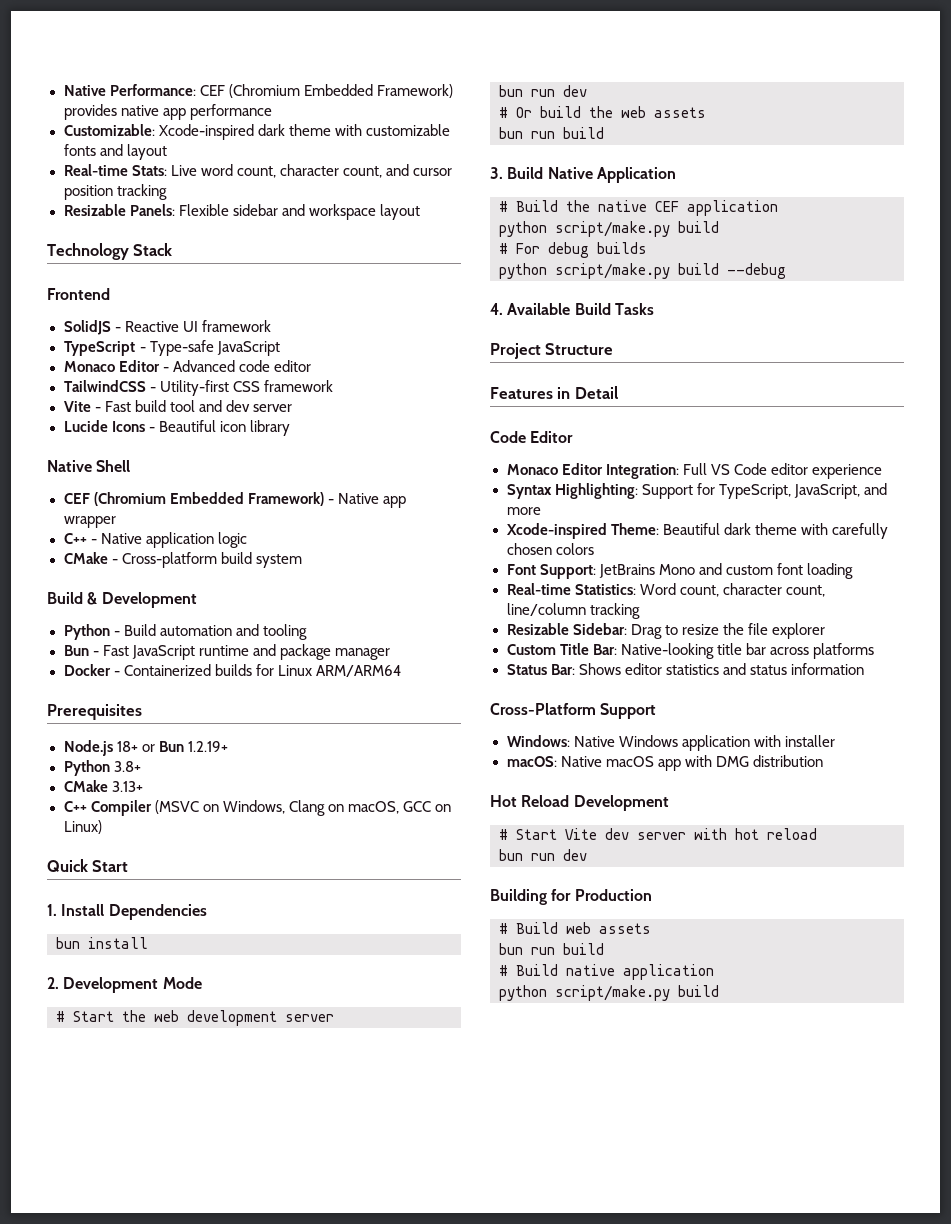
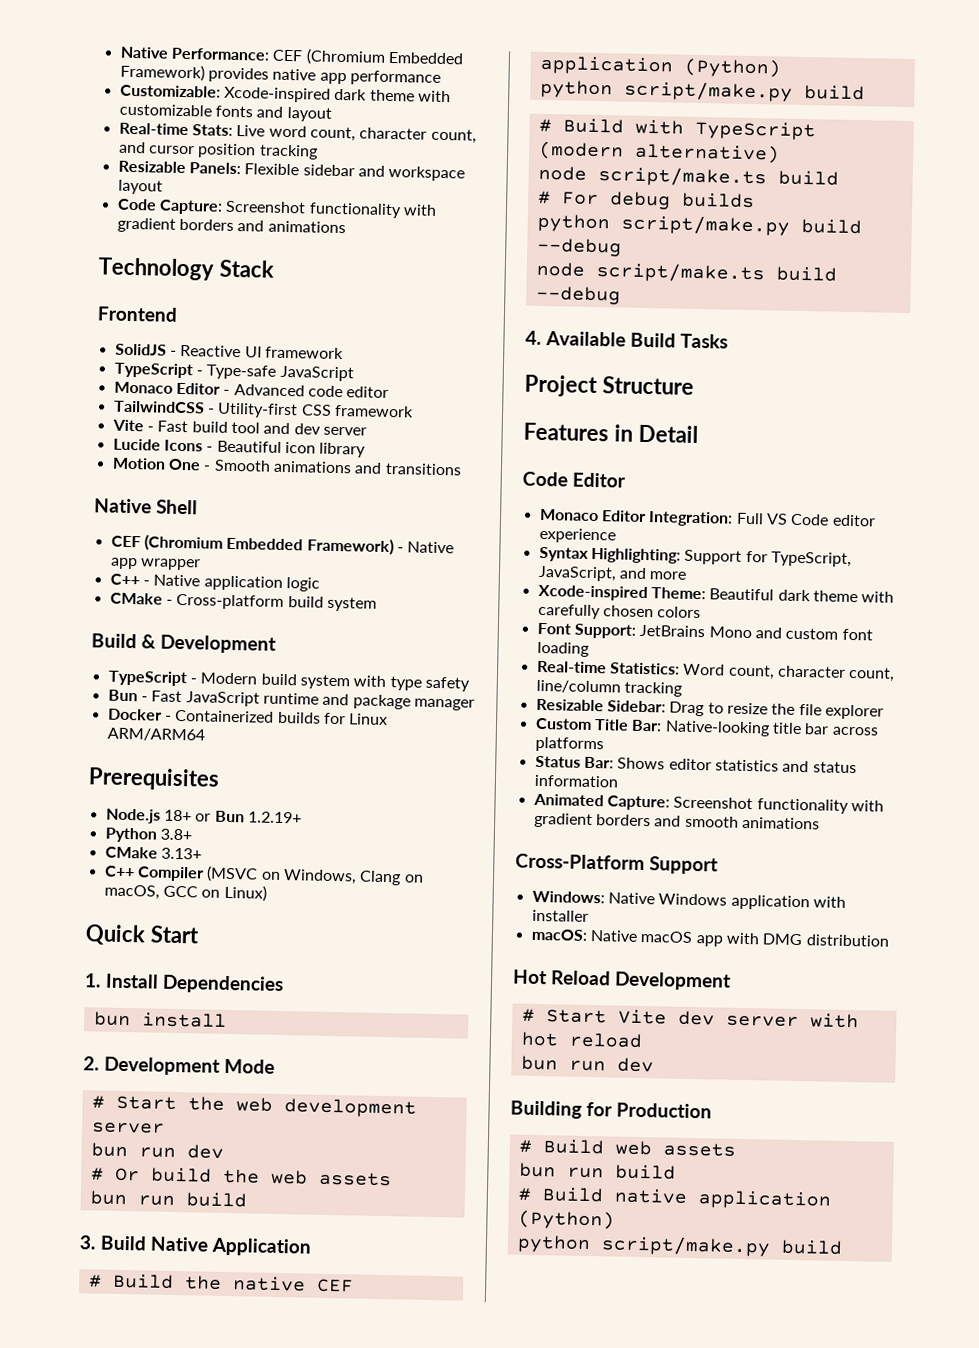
(420, 212) none -> [116,198,437,219] [116,217,346,234] // Code Capture: Screenshot functionality with gradient borders and animations
(290, 428) none -> [111,457,462,476] // Motion One - Smooth animations and transitions
[63,624,307,640] Python - Build automation and tooling -> [107,670,470,692] TypeScript - Modern build system with type safety
[499,221,719,237] // python script/make.py build -> [683,57,781,78] [539,79,865,102] [538,118,816,141] [537,140,780,164] [537,165,839,188] (Python) // python script/make.py build // # Build with TypeScript (modern alternative) // node script/make.ts build
(786, 271) none -> [535,261,837,284] [535,285,621,305] // node script/make.ts build --debug
(864, 669) none -> [532,793,884,814] [533,812,820,830] // Animated Capture: Screenshot functionality with gradient borders and smooth animations
(714, 972) none -> [517,1209,615,1230] (Python)

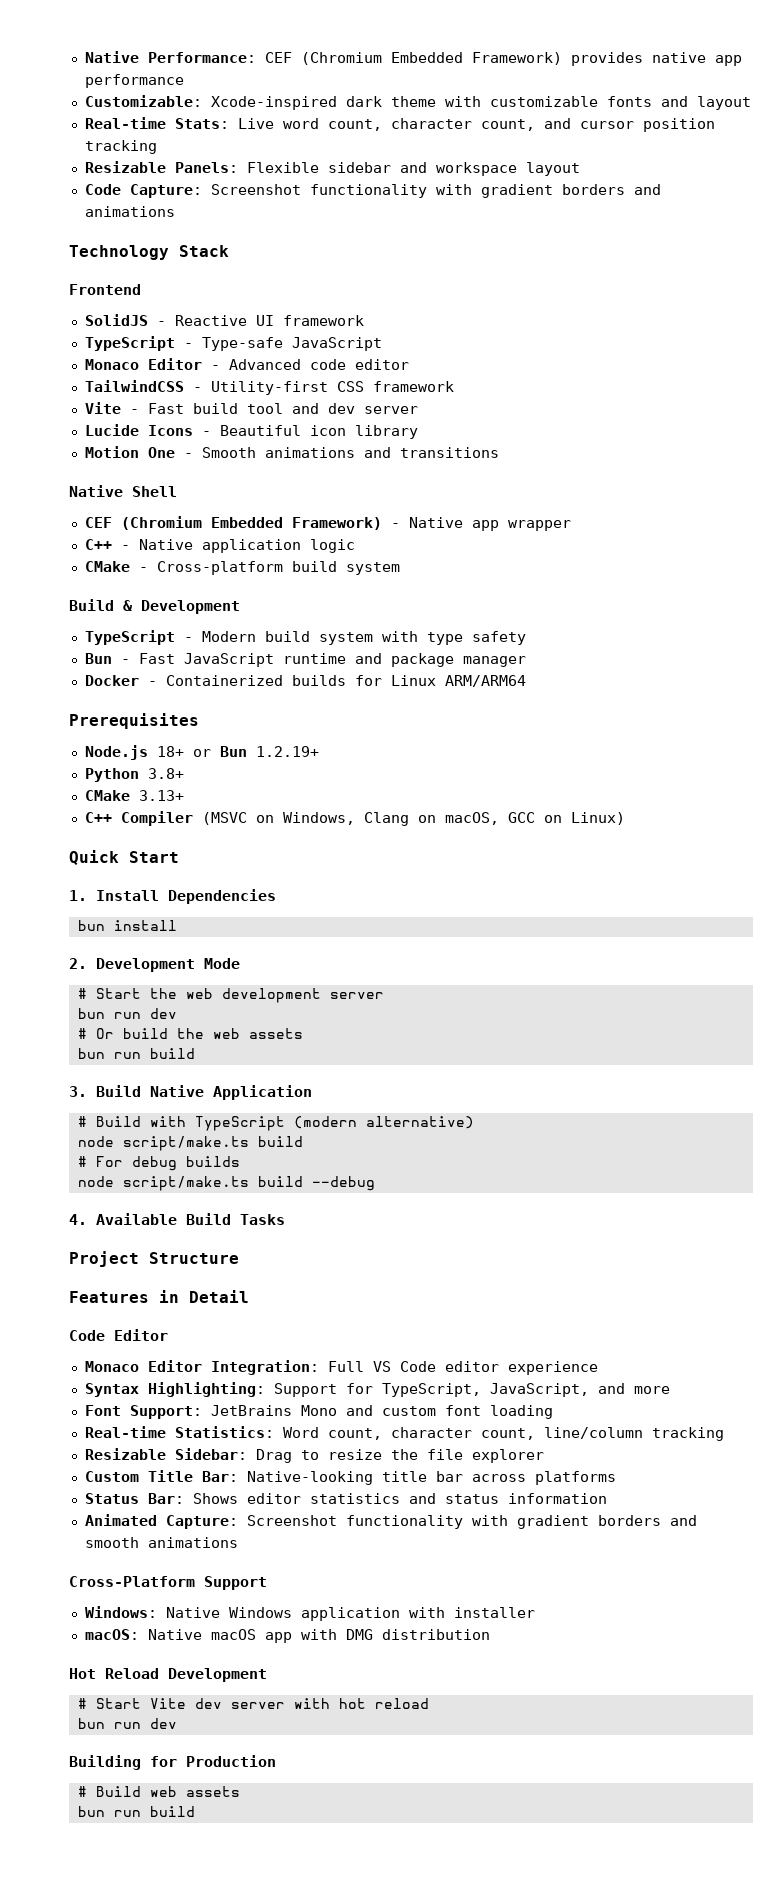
[88,1273,354,1293] [539,55,781,78] [539,79,865,102] // # Build the native CEF application (Python) // python script/make.py build -> (312, 1092) none
[536,213,862,236] [536,237,622,257] // python script/make.py build --debug -> (240, 1161) none
[537,584,895,603] [537,603,702,620] // Xcode-inspired Theme: Beautiful dark theme with carefully chosen colors -> (670, 1390) none
[517,1187,832,1210] [517,1209,615,1230] [516,1234,843,1257] // # Build native application (Python) // python script/make.py build -> (195, 1811) none

